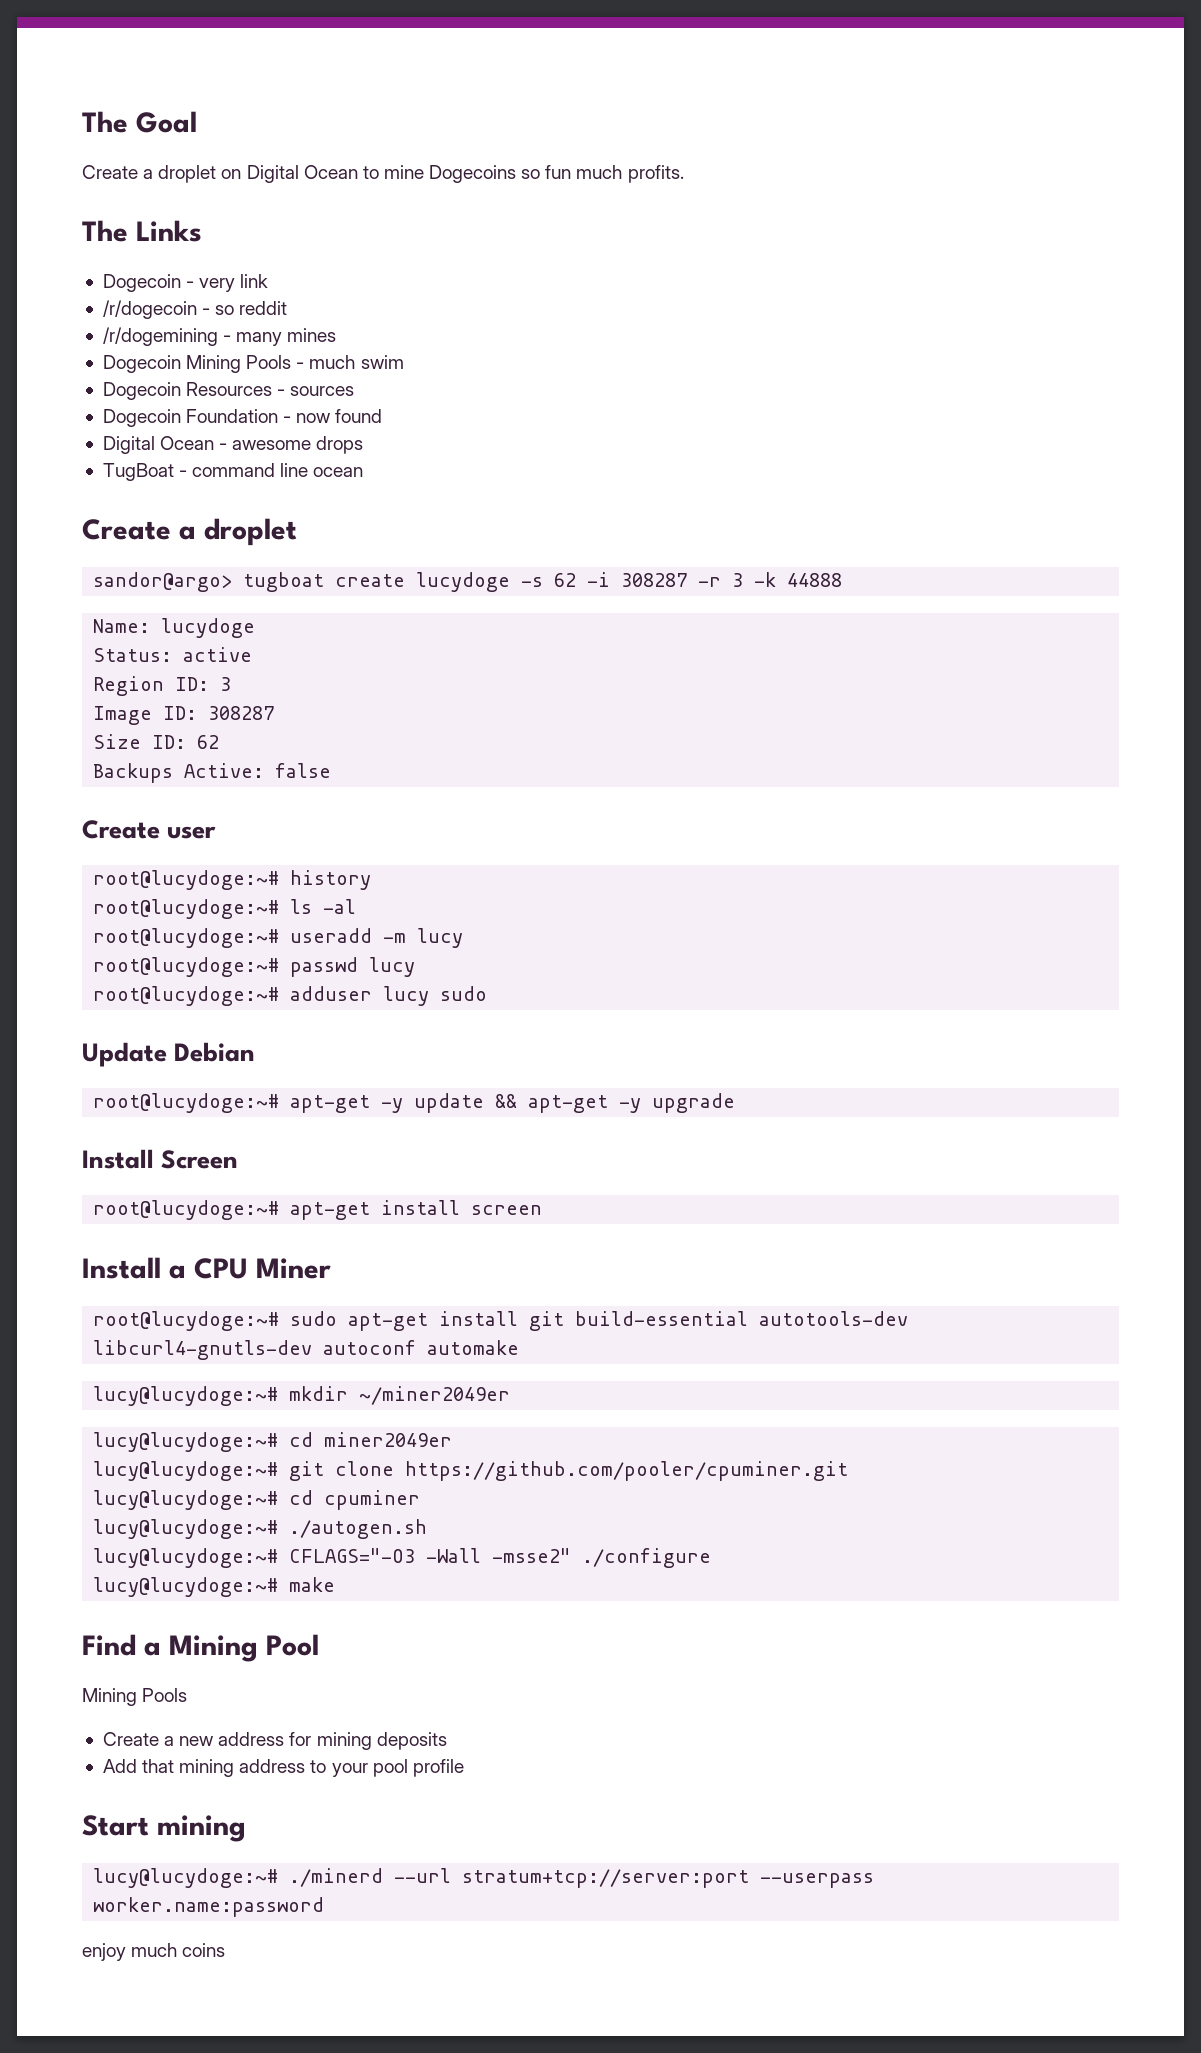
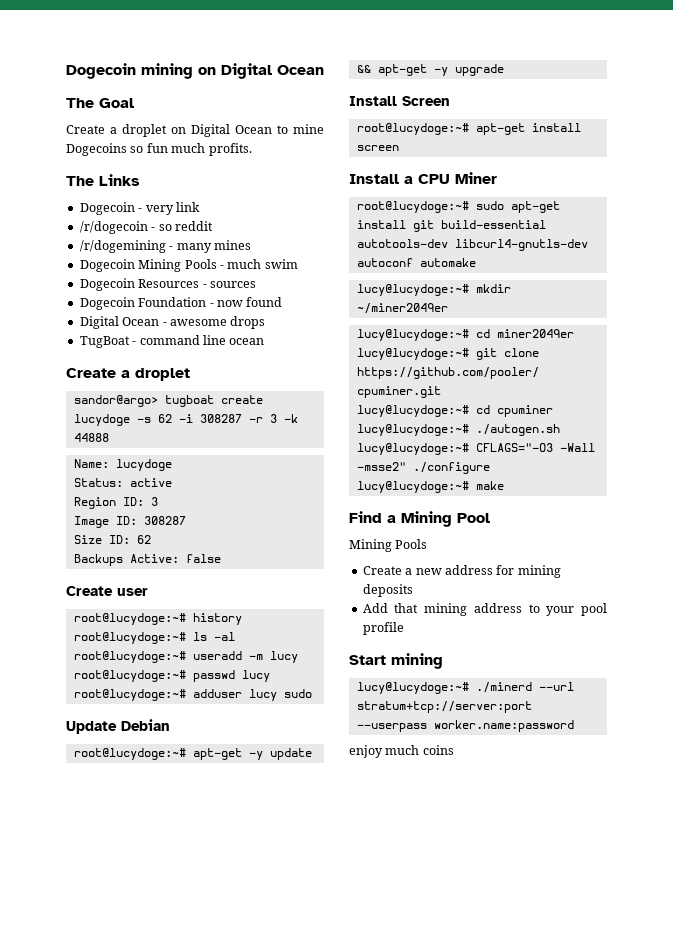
(82, 122) none -> [66,63,324,79] Dogecoin mining on Digital Ocean //

